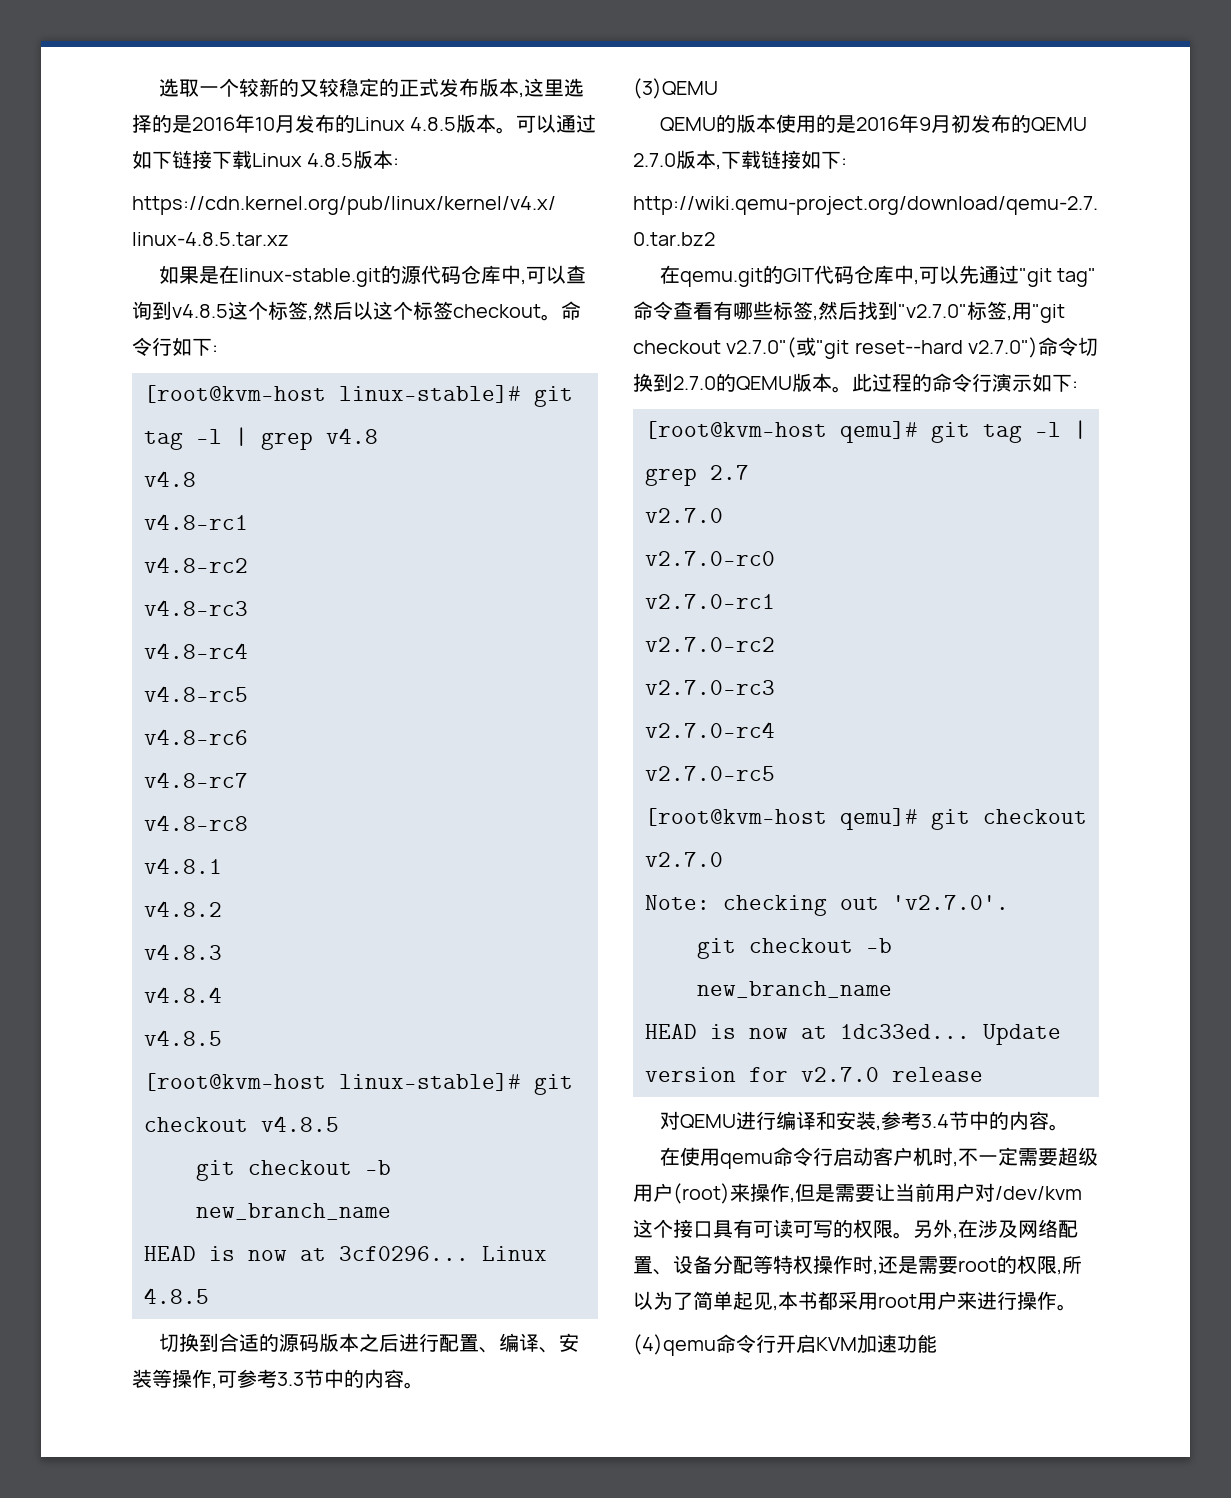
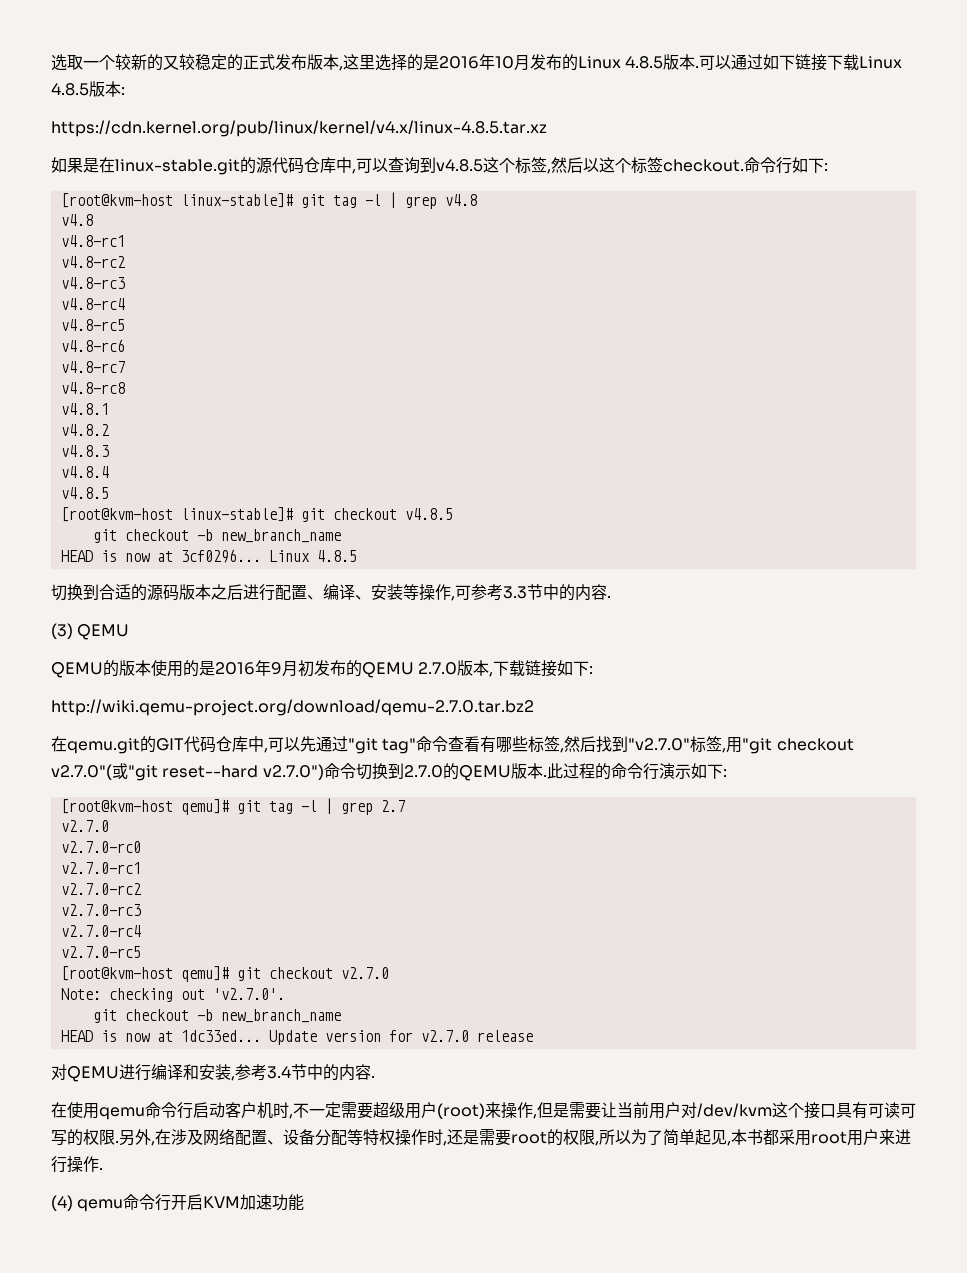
[496,127,517,134] 。 -> [695,66,700,68] .
[453,304,561,321] checkout。 -> [663,159,744,172] checkout.
[404,1382,424,1389] [633,78,718,99] 。 // (3)QEMU -> [607,596,611,598] [51,623,130,640] . // (3) QEMU
[832,386,852,393] 。 -> [542,775,547,777] .
[1048,1124,1069,1131] 。 -> [371,1076,375,1078] .
[893,1232,913,1239] 。 -> [115,1141,119,1143] .
[1057,1304,1077,1311] [633,1334,716,1356] 。 // (4)qemu -> [99,1168,103,1170] [51,1195,124,1212] . // (4) qemu

